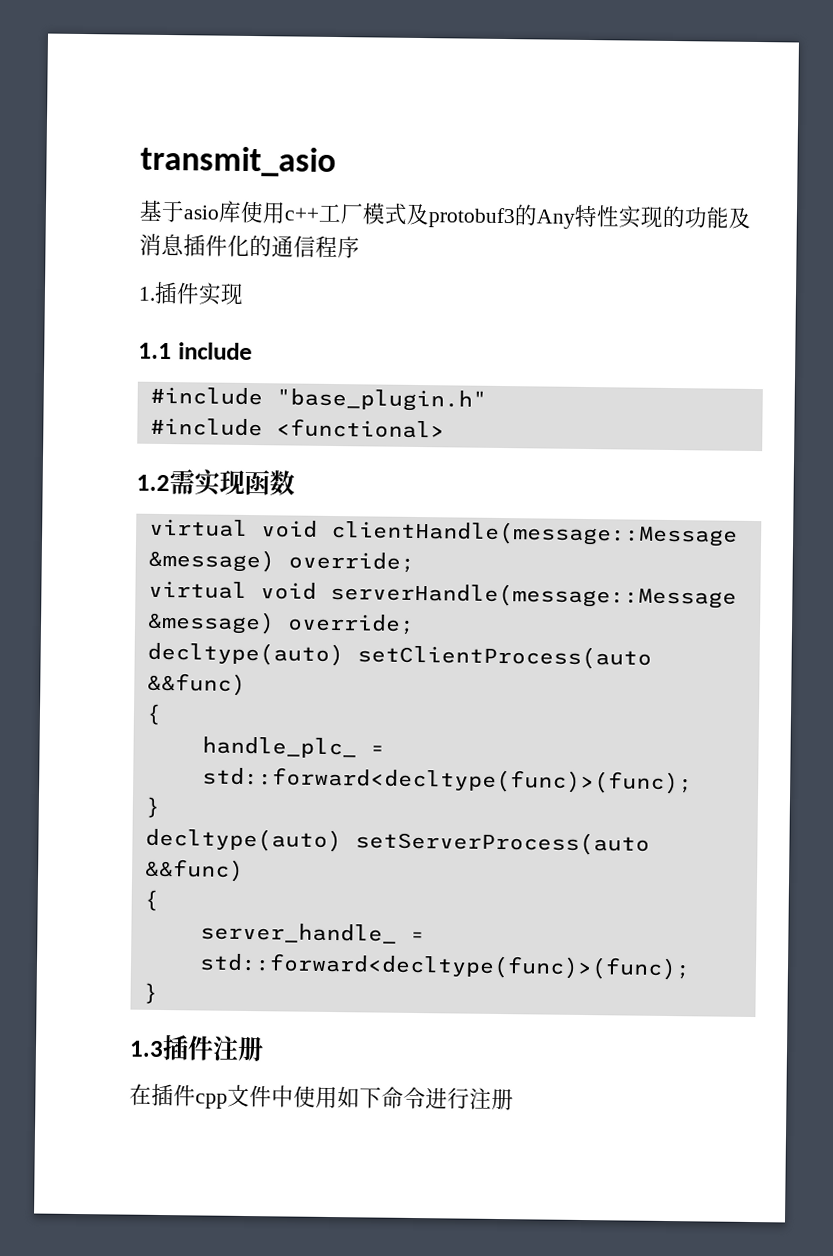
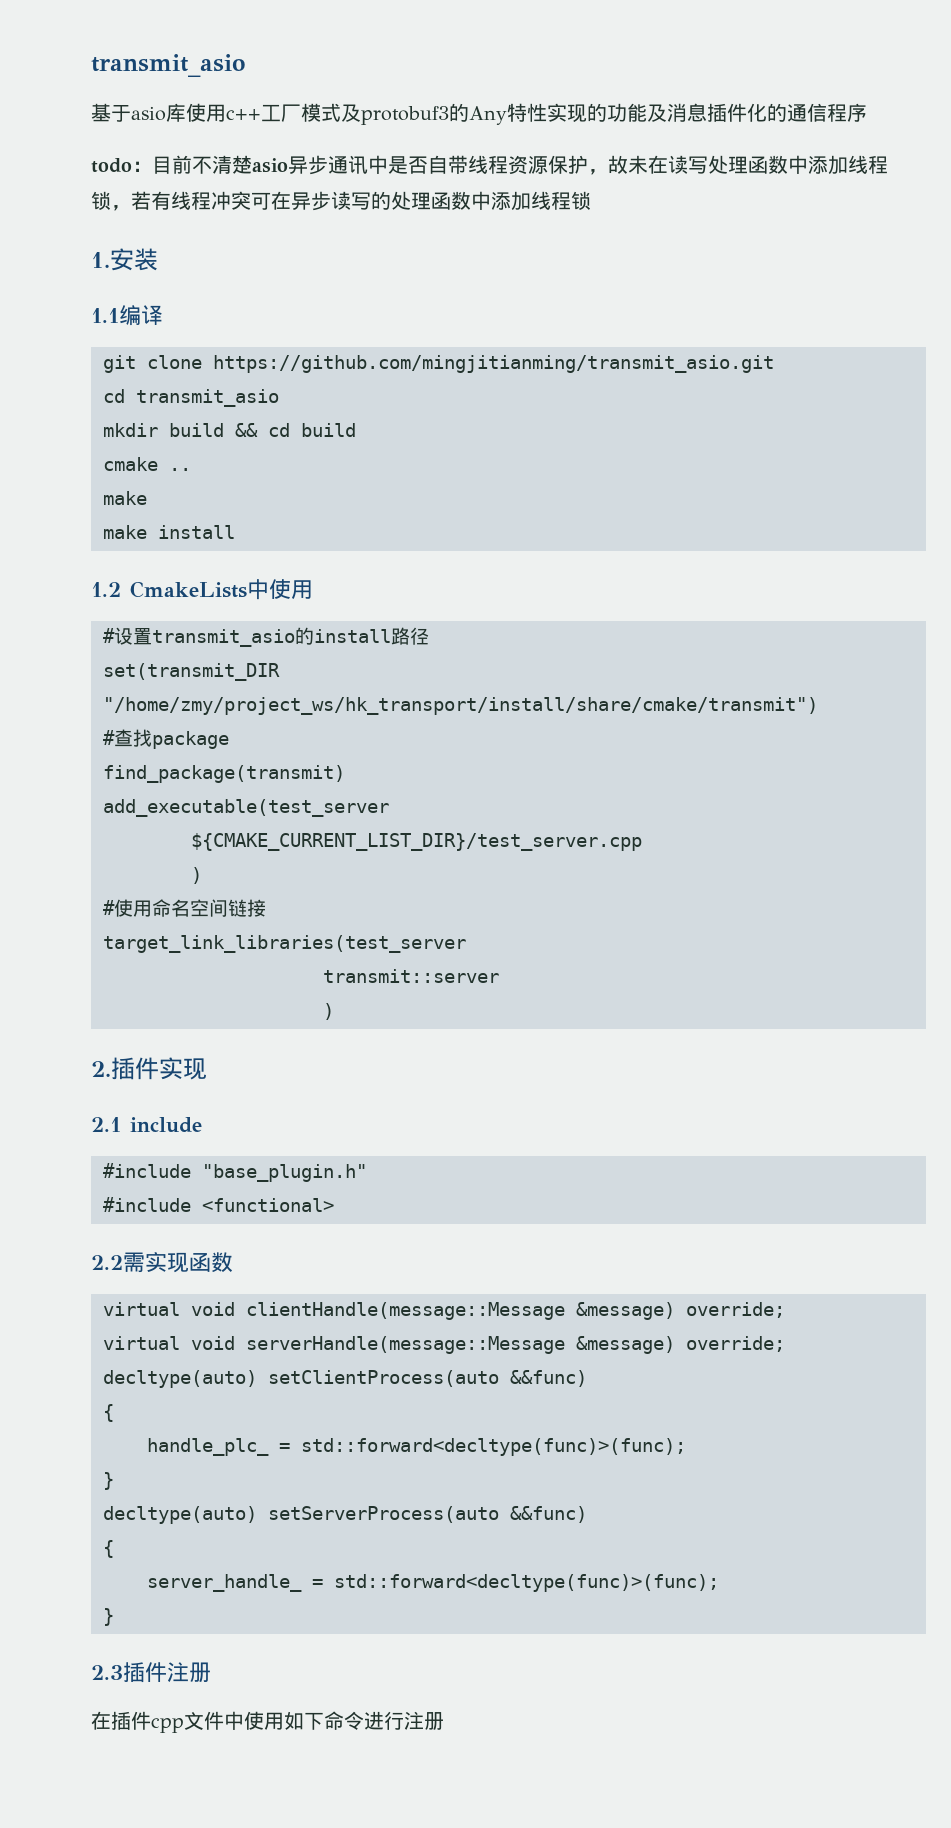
[138,286,156,301] 1. -> [91,155,888,175] [91,191,591,211] [91,248,158,271] [91,305,163,326] [103,355,774,373] [103,389,279,407] [103,423,356,437] [103,457,191,471] [103,491,147,505] [103,525,235,539] [91,579,313,600] [103,627,429,647] [103,663,280,681] [103,697,818,715] [103,729,229,749] [103,765,345,783] [103,799,389,817] [191,833,642,851] [191,867,202,884] [103,899,266,917] [103,935,466,953] [323,969,499,983] [323,1003,334,1020] [91,1061,111,1077] todo：目前不清楚asio异步通讯中是否自带线程资源保护，故未在读写处理函数中添加线程锁，若有线程冲突可在异步读写的处理函数中添加线程锁 // 1.安装 // 1.1编译 // git clone https://github.com/mingjitianming/transmit_asio.git // cd transmit_asio // mkdir build && cd build // cmake .. // make // make install // 1.2 CmakeLists中使用 // #设置transmit_asio的install路径 // set(transmit_DIR "/home/zmy/project_ws/hk_transport/install/share/cmake/transmit") // #查找package // find_package(transmit) // add_executable(test_server // ${CMAKE_CURRENT_LIST_DIR}/test_server.cpp // ) // #使用命名空间链接 // target_link_libraries(test_server // transmit::server // ) // 2.
[138,342,172,360] 1.1 -> [91,1117,121,1132] 2.1
[136,474,170,492] 1.2 -> [91,1255,123,1270] 2.2
[129,1040,164,1058] 1.3 -> [91,1665,123,1680] 2.3

